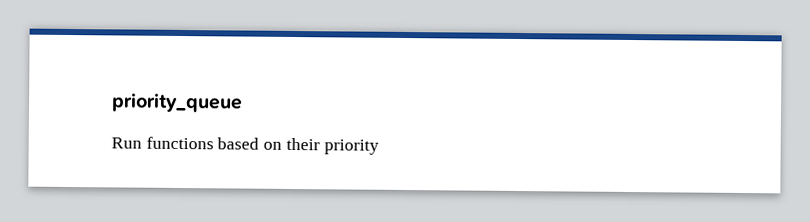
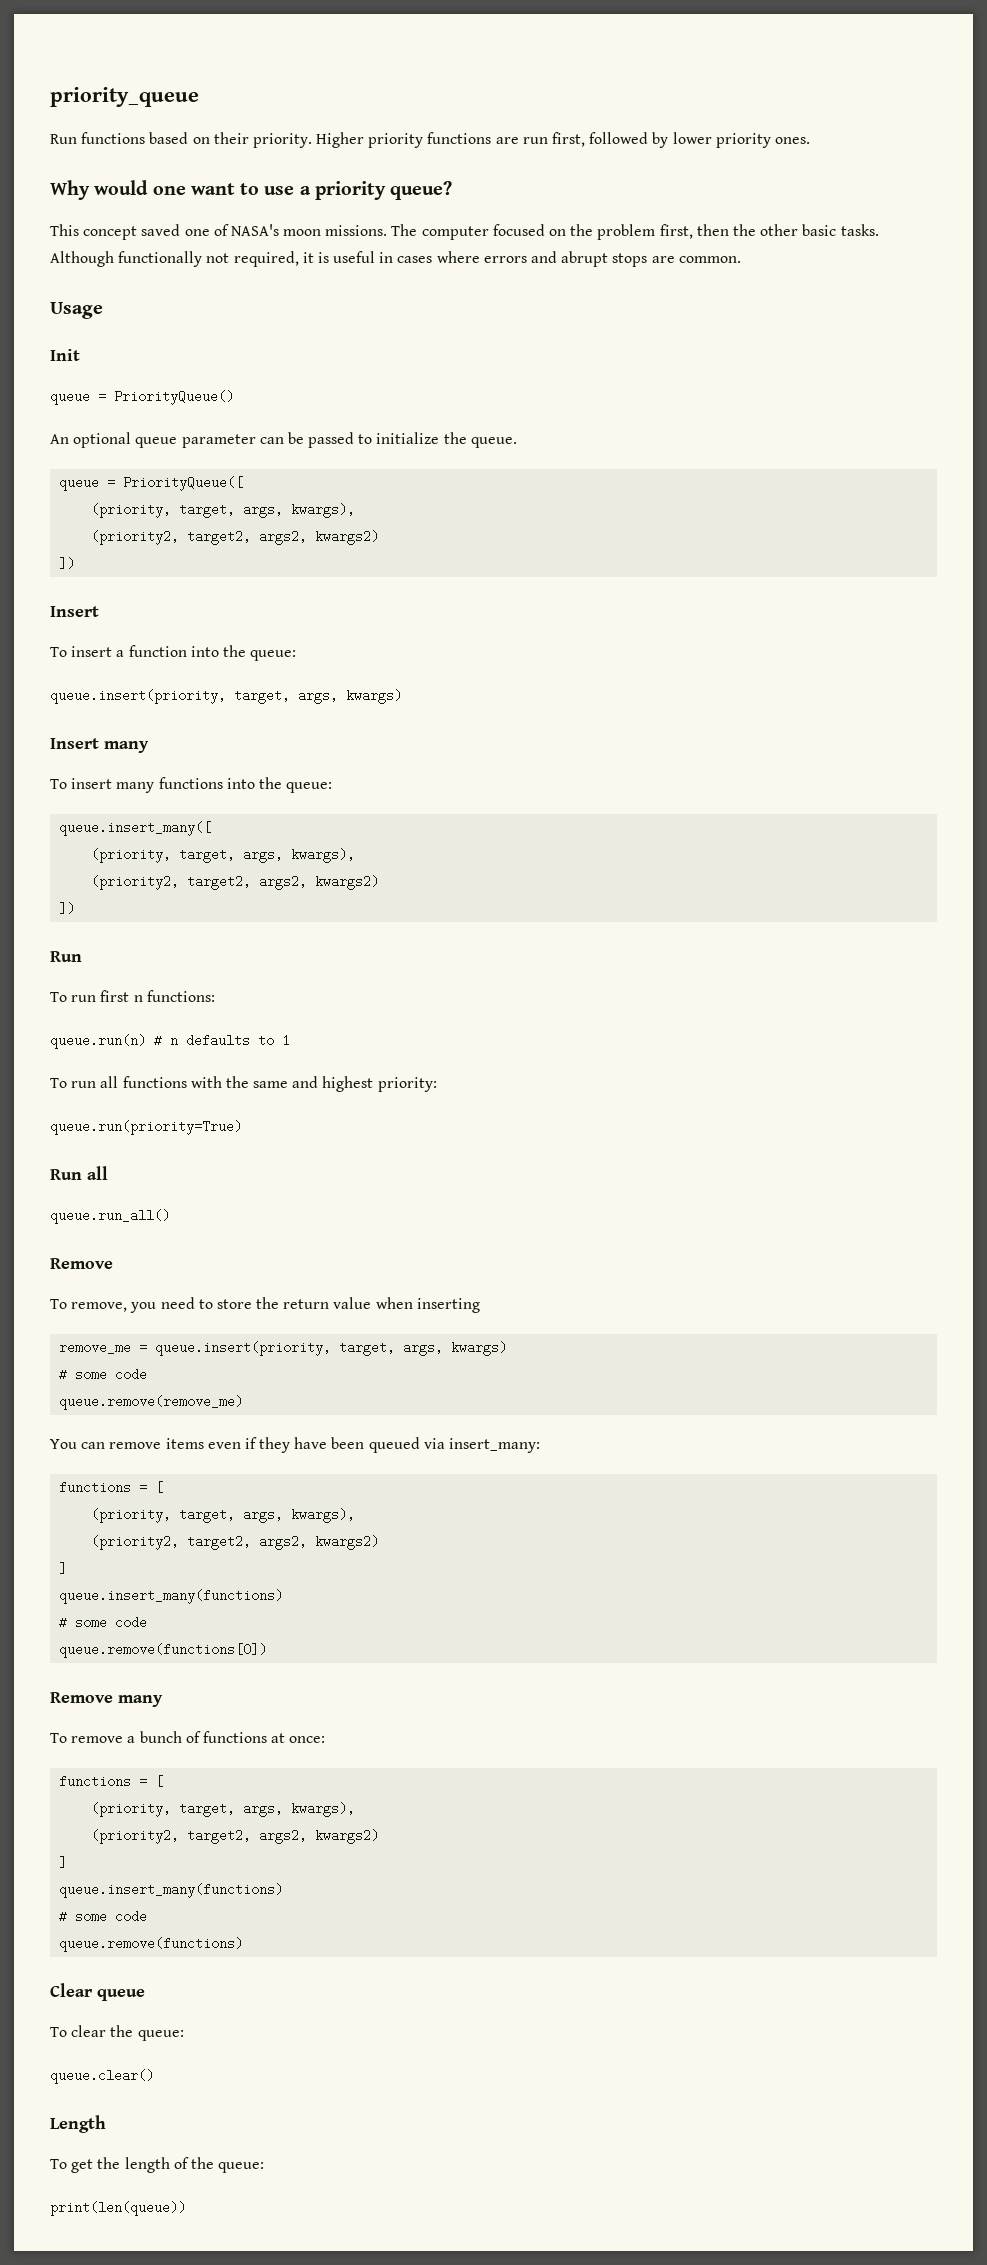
[323,139,379,155] priority -> [252,132,810,148] [50,180,453,200] [50,224,879,240] [50,251,741,267] [50,302,103,319] [50,349,80,361] [50,390,234,405] [50,432,517,448] [59,476,244,491] [91,503,356,518] [91,530,380,545] [59,557,76,570] [50,606,99,617] [50,645,297,661] [50,689,402,704] [50,738,149,753] [50,777,333,793] [59,821,212,836] [91,848,356,863] [91,875,380,890] [59,902,76,915] [50,951,82,962] [50,990,215,1002] [50,1034,290,1049] [50,1076,437,1092] [50,1120,242,1135] [50,1166,108,1180] [50,1209,170,1224] [50,1258,113,1269] [50,1297,480,1313] [59,1341,508,1356] [59,1368,148,1381] [59,1395,244,1410] [50,1437,541,1453] [59,1481,164,1494] [91,1508,356,1523] [91,1535,380,1550] [59,1562,68,1575] [59,1589,284,1604] [59,1616,148,1629] [59,1643,268,1658] [50,1692,163,1707] [50,1731,326,1743] [59,1775,164,1788] [91,1802,356,1817] [91,1829,380,1844] [59,1856,68,1869] [59,1883,284,1898] [59,1910,148,1923] [59,1937,244,1952] [50,1983,145,2001] [50,2025,184,2041] [50,2069,154,2084] [50,2115,106,2133] [50,2157,265,2173] [50,2201,186,2216] priority. Higher priority functions are run first, followed by lower priority ones. // Why would one want to use a priority queue? // This concept saved one of NASA's moon missions. The computer focused on the problem first, then the other basic tasks. Although functionally not required, it is useful in cases where errors and abrupt stops are common. // Usage // Init // queue = PriorityQueue() // An optional queue parameter can be passed to initialize the queue. // queue = PriorityQueue([ // (priority, target, args, kwargs), // (priority2, target2, args2, kwargs2) // ]) // Insert // To insert a function into the queue: // queue.insert(priority, target, args, kwargs) // Insert many // To insert many functions into the queue: // queue.insert_many([ // (priority, target, args, kwargs), // (priority2, target2, args2, kwargs2) // ]) // Run // To run first n functions: // queue.run(n) # n defaults to 1 // To run all functions with the same and highest priority: // queue.run(priority=True) // Run all // queue.run_all() // Remove // To remove, you need to store the return value when inserting // remove_me = queue.insert(priority, target, args, kwargs) // # some code // queue.remove(remove_me) // You can remove items even if they have been queued via insert_many: // functions = [ // (priority, target, args, kwargs), // (priority2, target2, args2, kwargs2) // ] // queue.insert_many(functions) // # some code // queue.remove(functions[0]) // Remove many // To remove a bunch of functions at once: // functions = [ // (priority, target, args, kwargs), // (priority2, target2, args2, kwargs2) // ] // queue.insert_many(functions) // # some code // queue.remove(functions) // Clear queue // To clear the queue: // queue.clear() // Length // To get the length of the queue: // print(len(queue))

